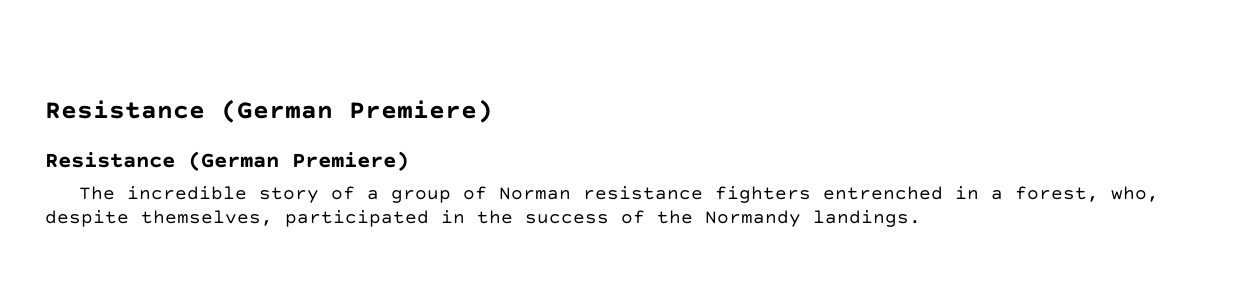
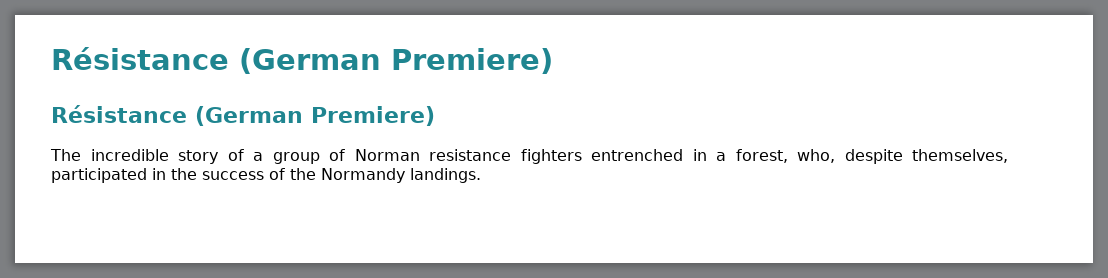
[45,99,493,123] [45,152,175,168] Resistance (German Premiere) // Resistance -> [51,47,553,74] [51,105,187,123] Résistance (German Premiere) // Résistance

